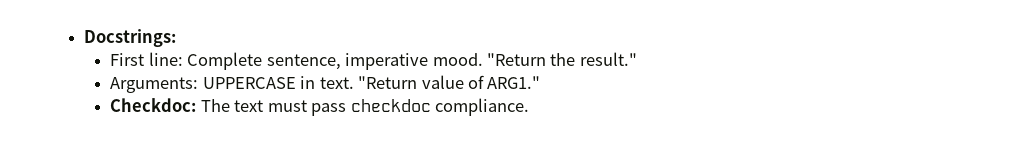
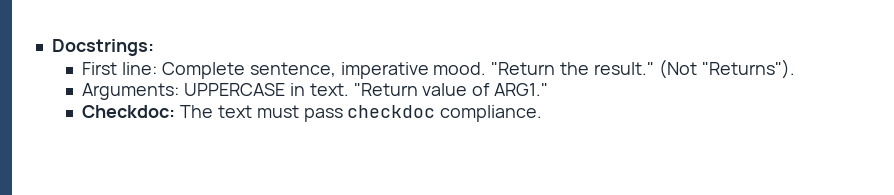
(637, 59) none -> [658,59,795,79] (Not "Returns").

